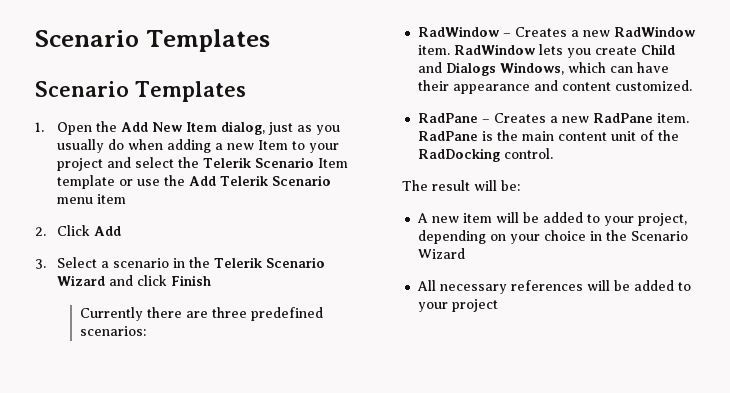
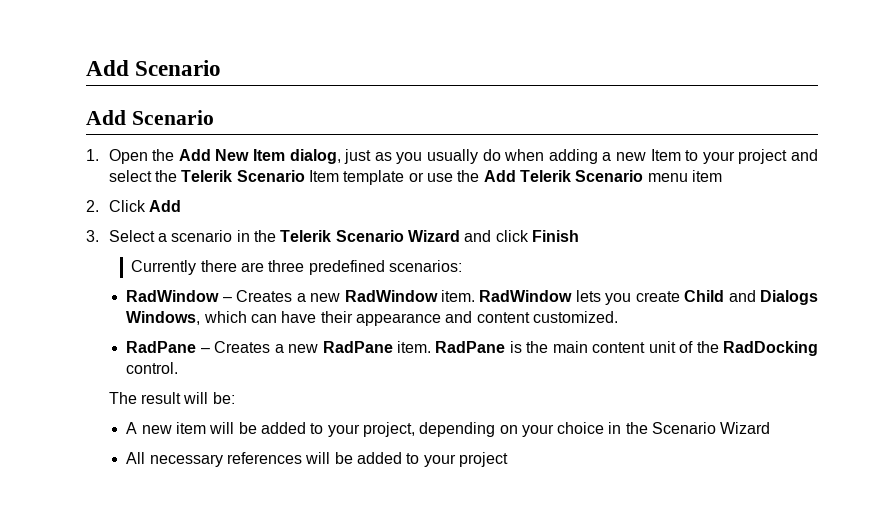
[35,29,270,52] [35,81,246,102] Scenario Templates // Scenario Templates -> [86,60,222,76] [86,110,214,125] Add Scenario // Add Scenario

